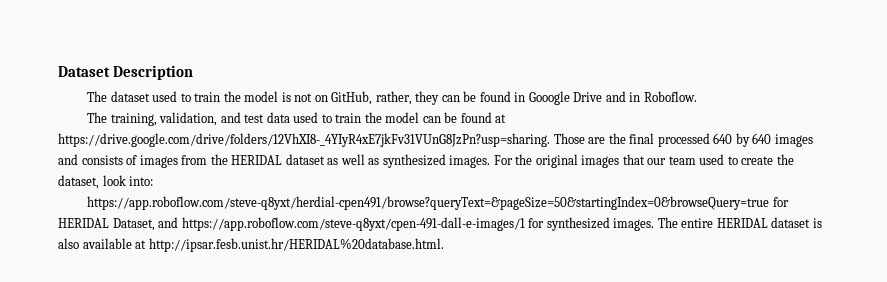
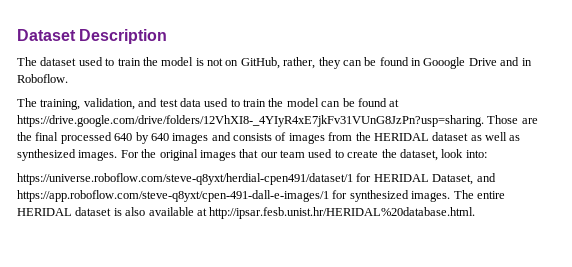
[87,196,770,210] https://app.roboflow.com/steve-q8yxt/herdial-cpen491/browse?queryText=&pageSize=50&startingIndex=0&browseQuery=true -> [17,173,353,185] https://universe.roboflow.com/steve-q8yxt/herdial-cpen491/dataset/1

